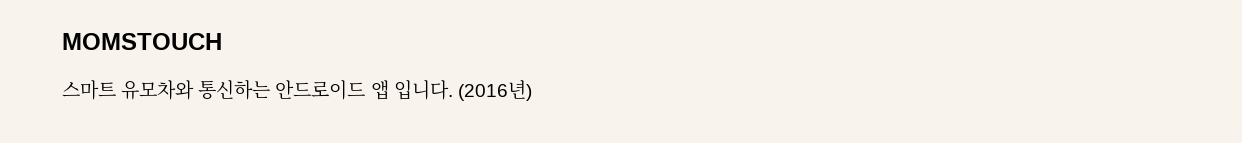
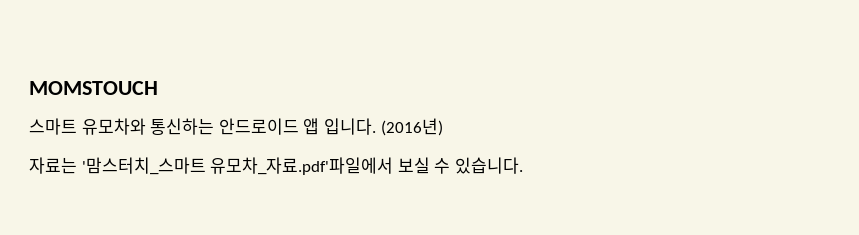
(532, 90) none -> [29,157,523,175] // 자료는 '맘스터치_스마트 유모차_자료.pdf'파일에서 보실 수 있습니다.

